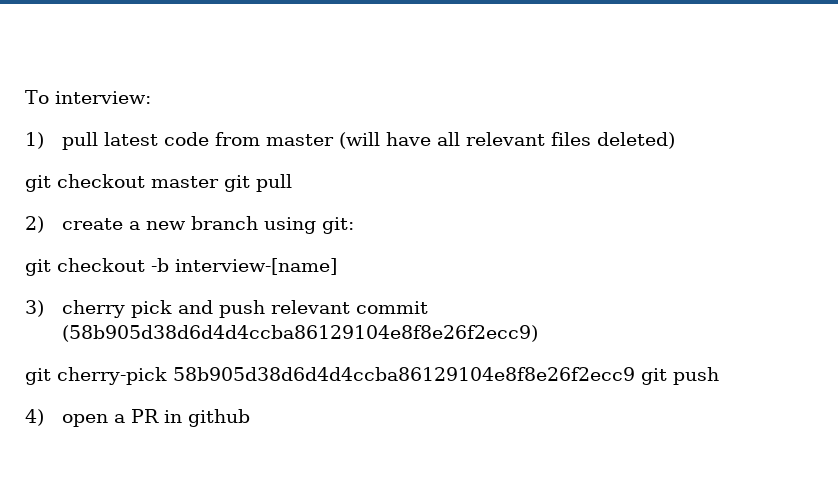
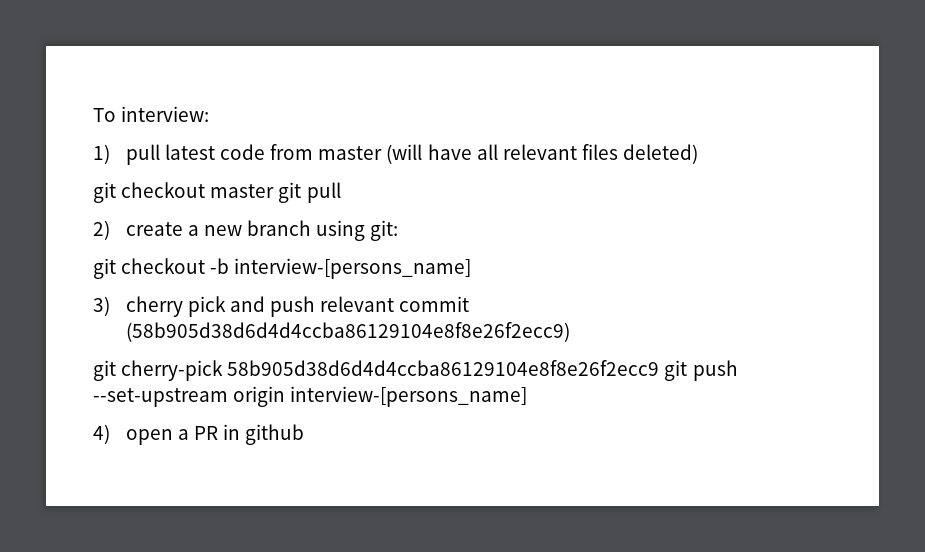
[175,258,337,275] interview-[name] -> [234,258,472,279] interview-[persons_name]
(719, 376) none -> [93,386,528,407] --set-upstream origin interview-[persons_name]

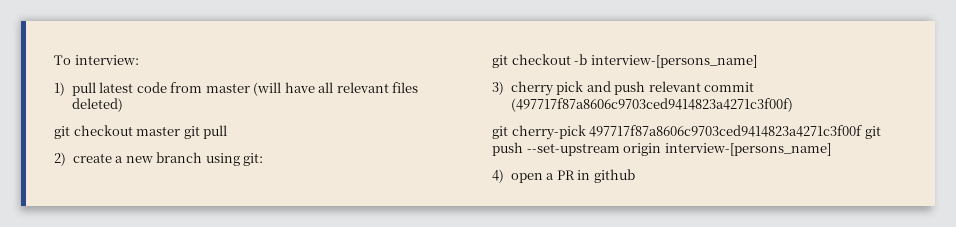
[125,322,570,342] (58b905d38d6d4d4ccba86129104e8f8e26f2ecc9) -> [510,98,793,112] (497717f87a8606c9703ced9414823a4271c3f00f)
[227,360,660,376] 58b905d38d6d4d4ccba86129104e8f8e26f2ecc9 -> [589,125,863,137] 497717f87a8606c9703ced9414823a4271c3f00f

